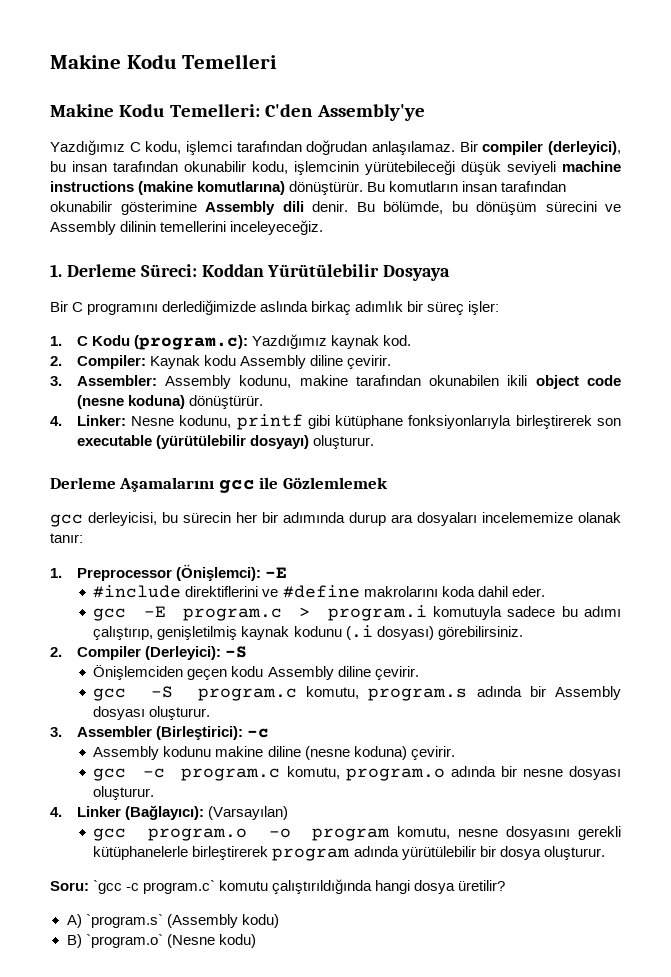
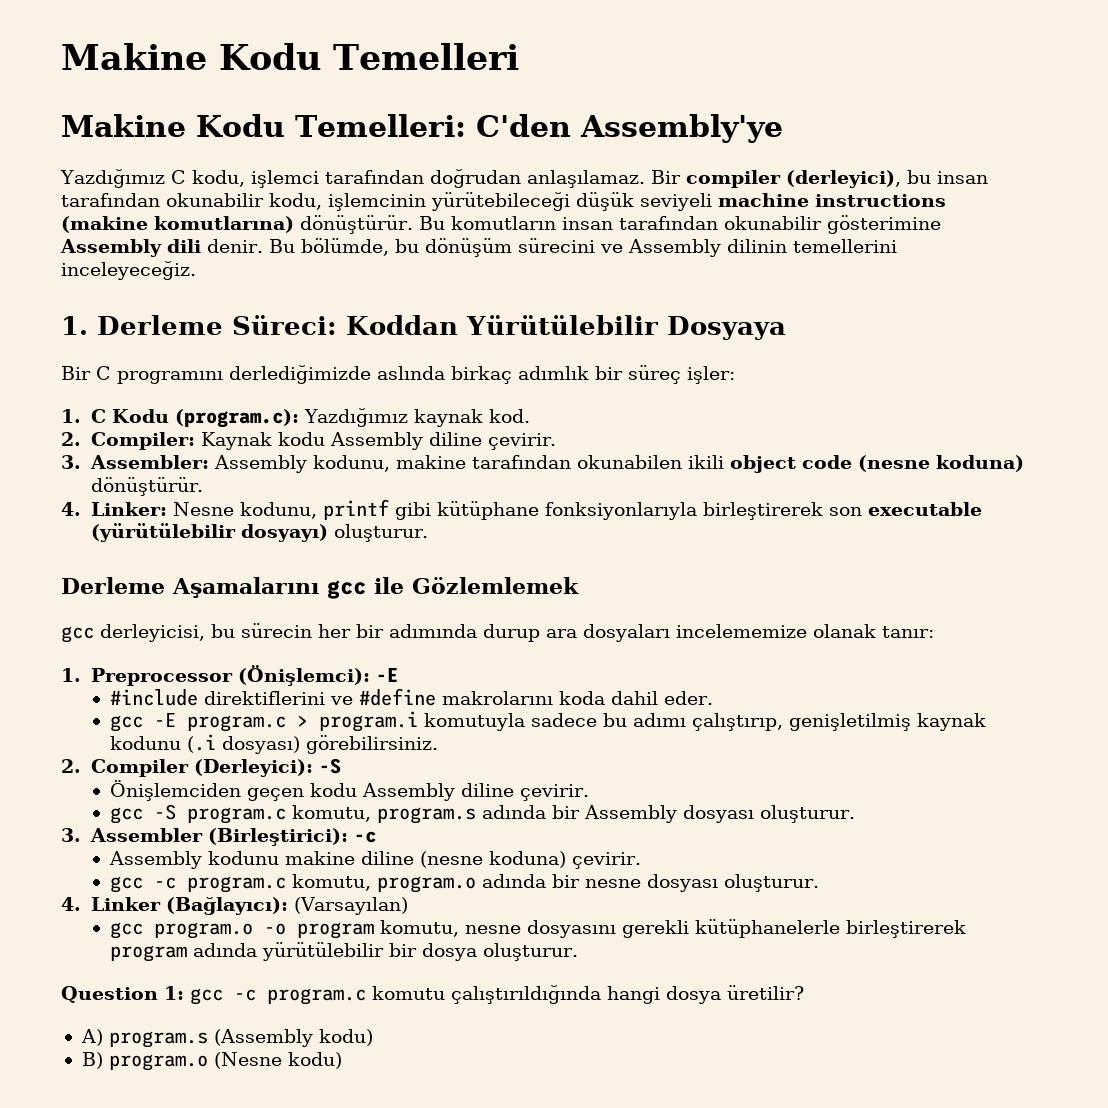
[50,880,216,894] Soru: `gcc -c program.c` -> [61,986,366,1005] Question 1: gcc -c program.c
[85,914,163,928] `program.s` -> [108,1031,208,1048] program.s
[85,934,163,948] `program.o` -> [108,1054,208,1071] program.o

